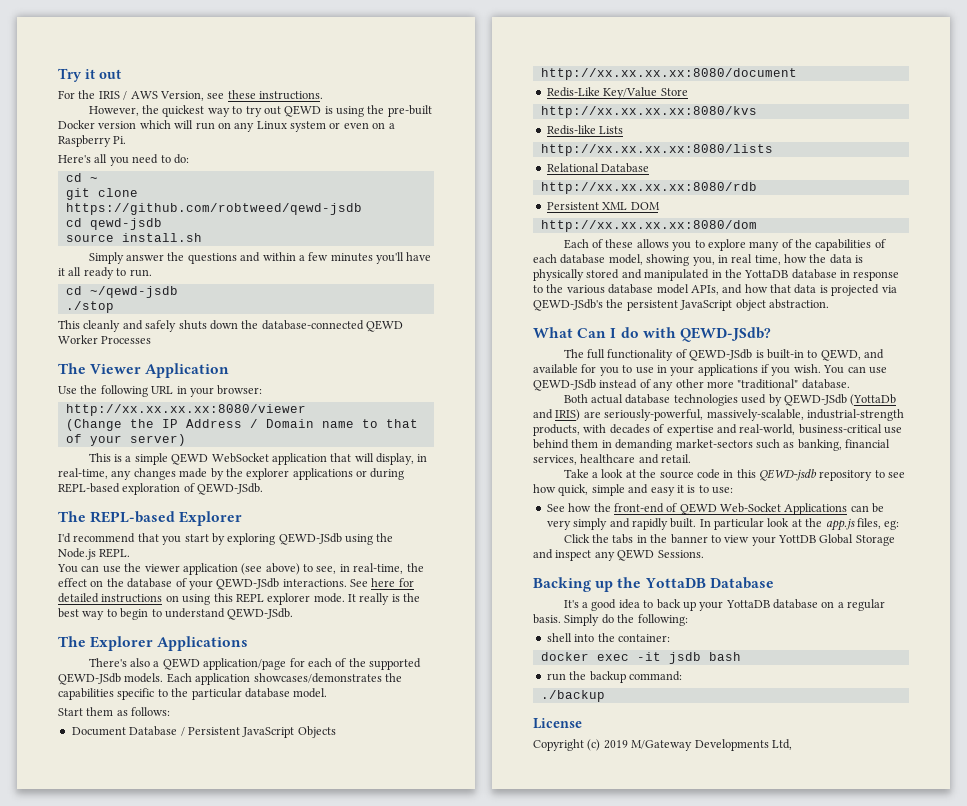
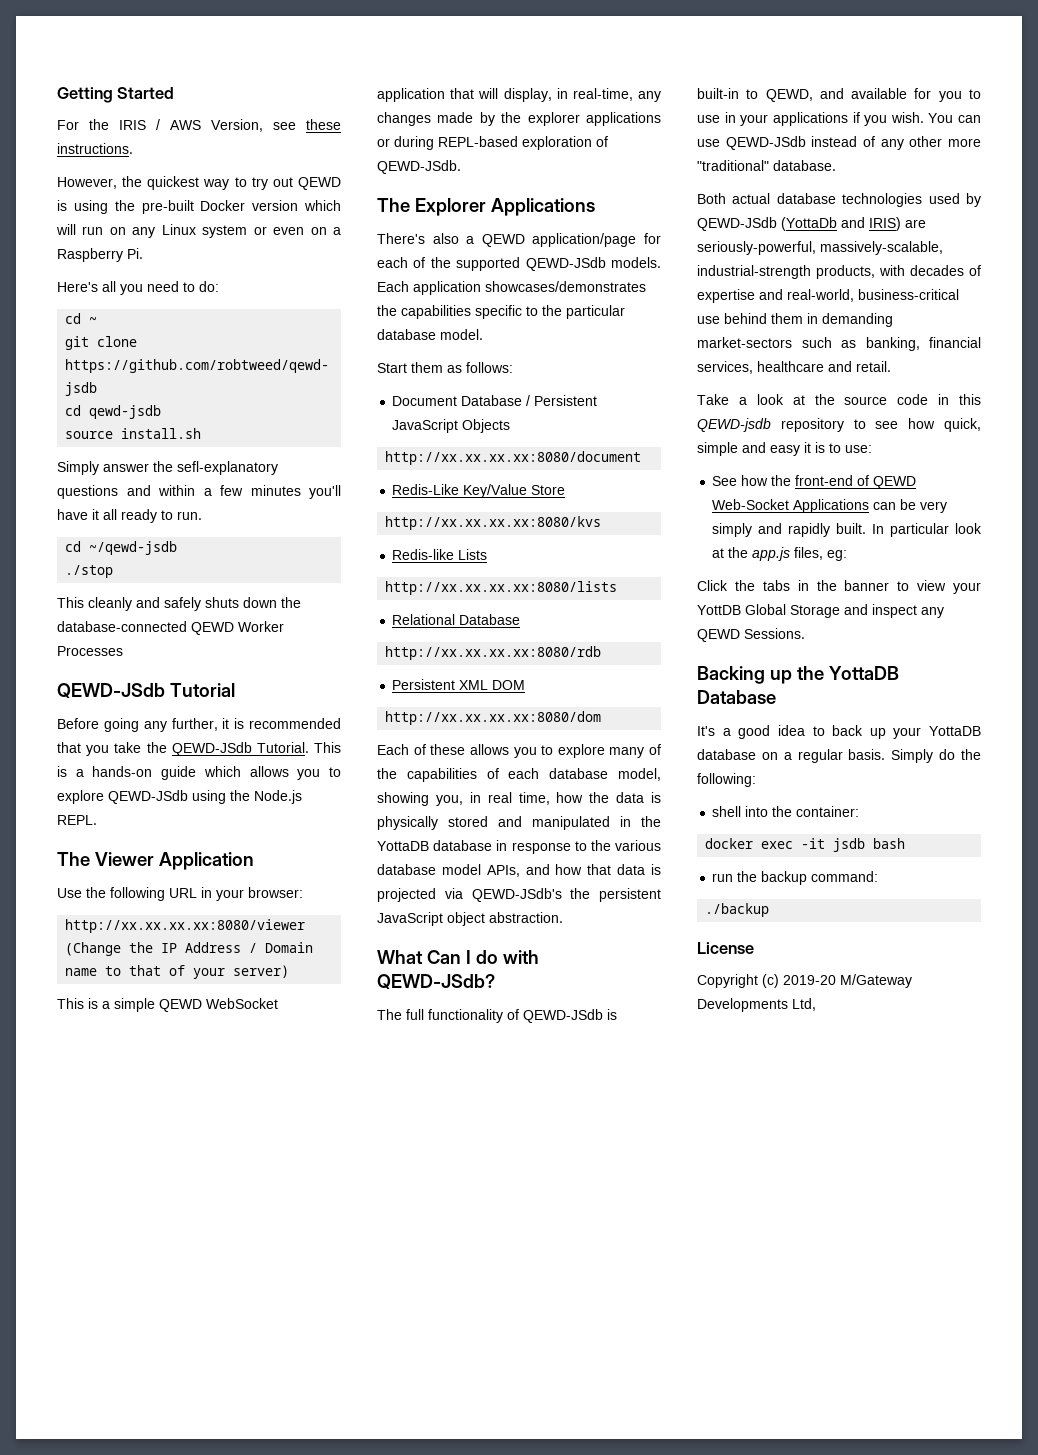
[58,68,121,82] Try it out -> [57,87,175,103] Getting Started
(185, 256) none -> [177,461,278,475] sefl-explanatory
(152, 340) none -> [57,683,235,698] [57,718,341,732] [57,742,341,756] [57,766,342,780] [57,790,302,804] [57,815,97,825] // QEWD-JSdb Tutorial // Before going any further, it is recommended that you take the QEWD-JSdb Tutorial. This is a hands-on guide which allows you to explore QEWD-JSdb using the Node.js REPL.
[58,511,243,526] [58,533,394,545] [58,548,131,560] [57,563,424,575] [58,578,414,590] [58,593,421,605] [58,608,294,620] // The REPL-based Explorer // I'd recommend that you start by exploring QEWD-JSdb using the Node.js REPL. // You can use the viewer application (see above) to see, in real-time, the effect on the database of your QEWD-JSdb interactions. See here for detailed instructions on using this REPL explorer mode. It really is the best way to begin to understand QEWD-JSdb. -> (461, 167) none
[603,740,628,749] 2019 -> [783,975,836,985] 2019-20

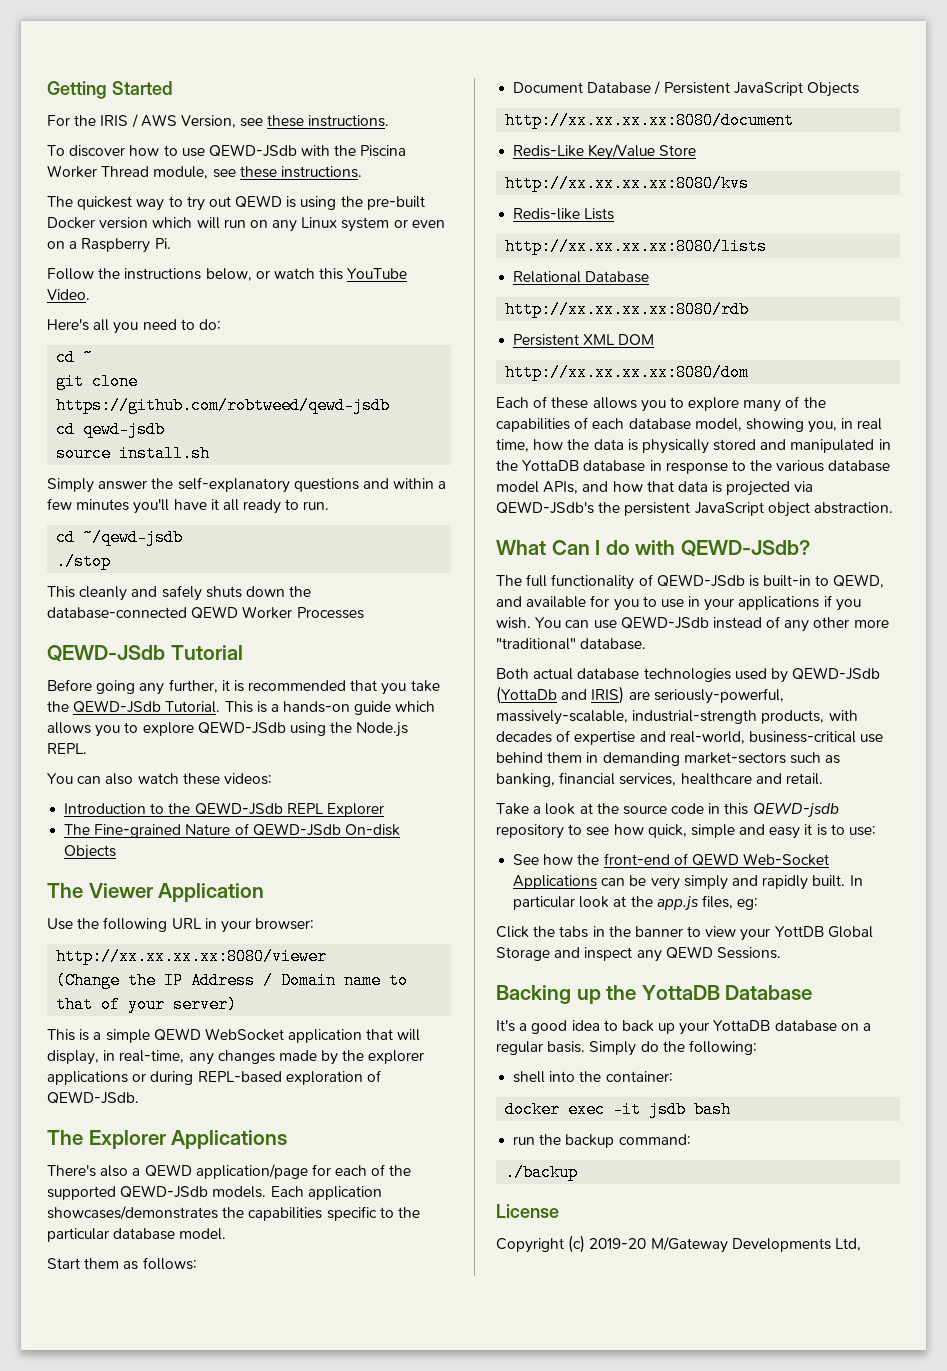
[57,176,143,189] However, the -> [47,144,407,157] [47,165,362,179] [47,196,73,207] To discover how to use QEWD-JSdb with the Piscina Worker Thread module, see these instructions. // The
(143, 253) none -> [47,268,408,281] [47,289,90,300] // Follow the instructions below, or watch this YouTube Video.
[177,461,278,475] sefl-explanatory -> [177,477,290,493] self-explanatory
(97, 820) none -> [47,773,272,785] [64,802,384,817] [64,823,400,838] [64,845,117,860] // You can also watch these videos: // Introduction to the QEWD-JSdb REPL Explorer // The Fine-grained Nature of QEWD-JSdb On-disk Objects

